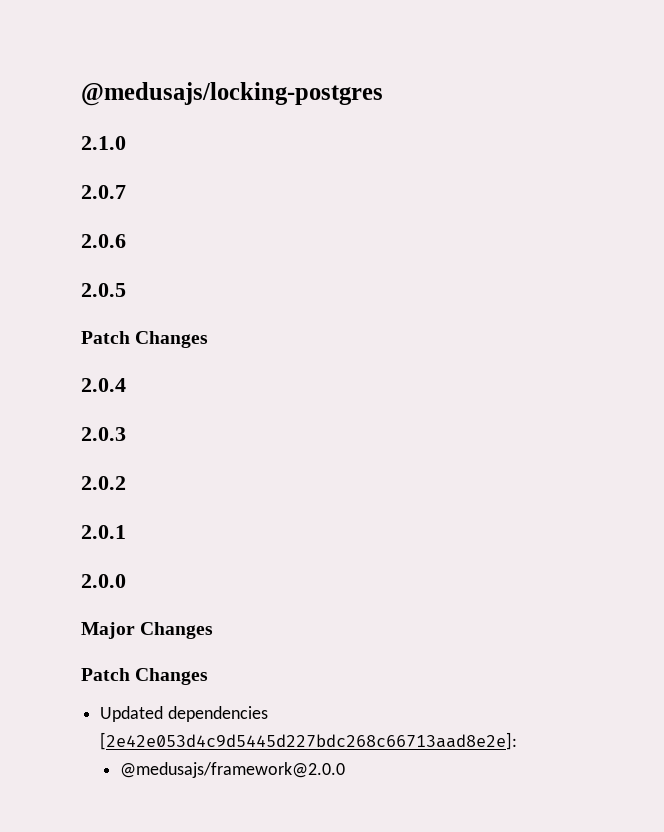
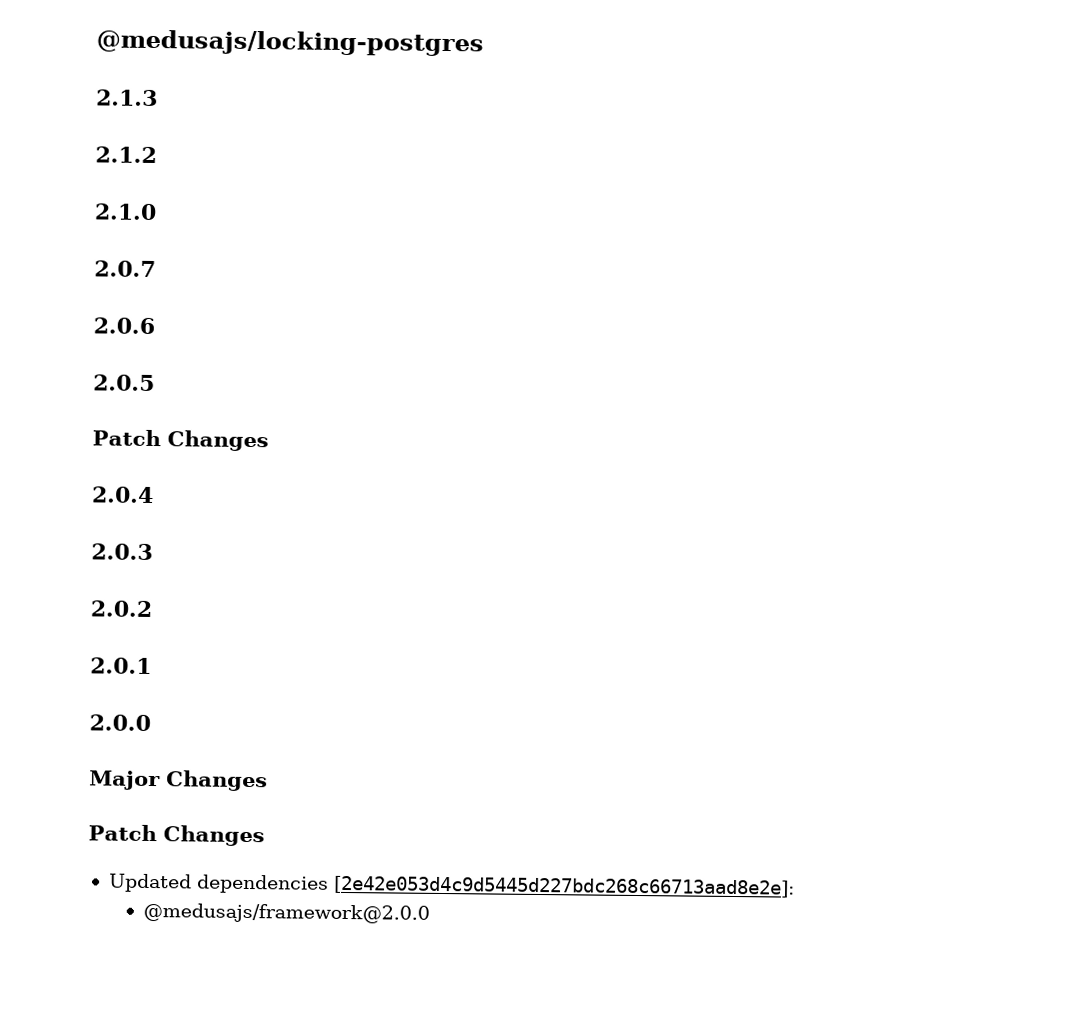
(383, 94) none -> [96,89,158,107] [95,146,157,164] // 2.1.3 // 2.1.2

